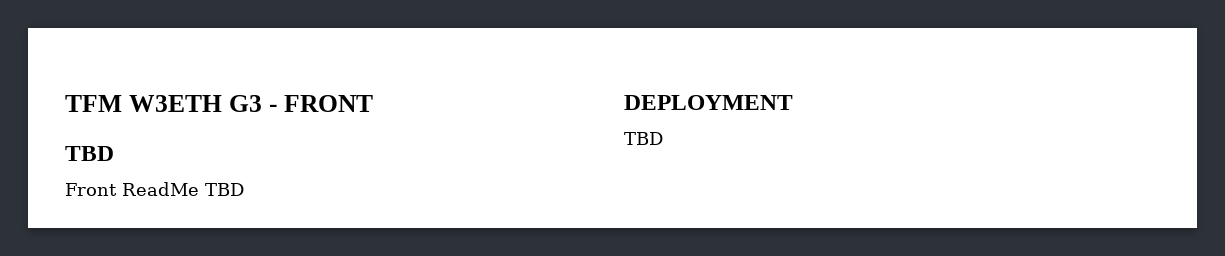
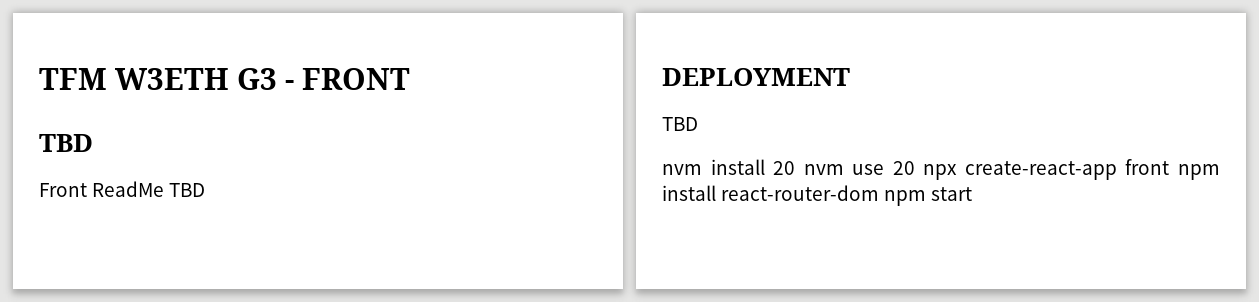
(663, 138) none -> [662,159,1220,180] [662,185,973,206] // nvm install 20 nvm use 20 npx create-react-app front npm install react-router-dom npm start

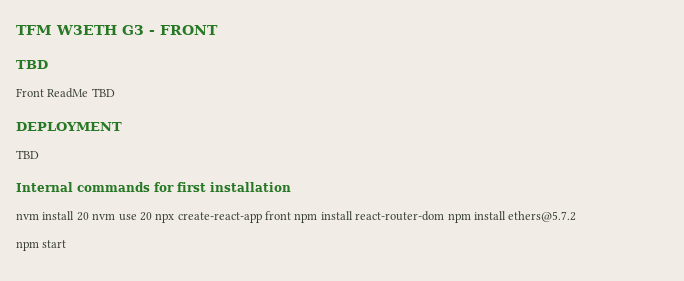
(698, 124) none -> [16,182,291,192] // Internal commands for first installation
(927, 198) none -> [473,211,577,222] [16,241,39,251] install ethers@5.7.2 // npm

